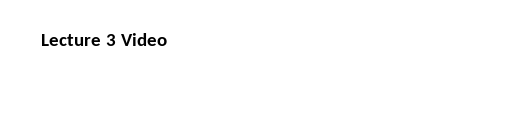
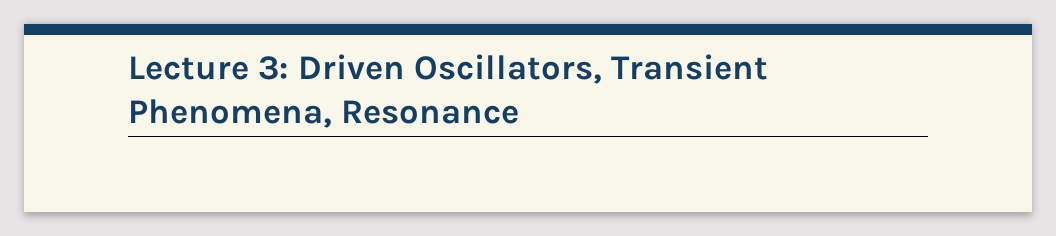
[106,33,168,46] 3 Video -> [258,54,769,84] [128,99,520,128] 3: Driven Oscillators, Transient Phenomena, Resonance

